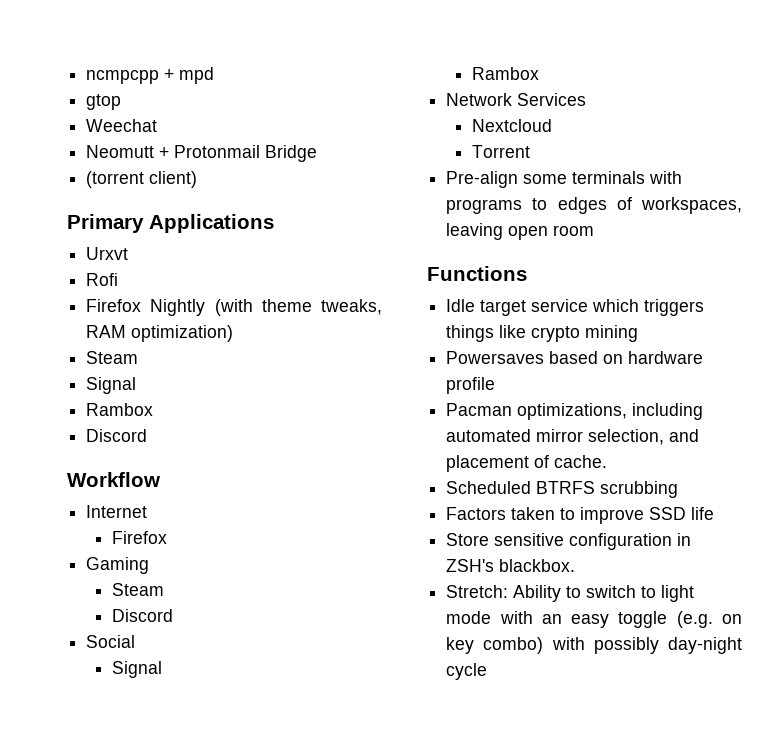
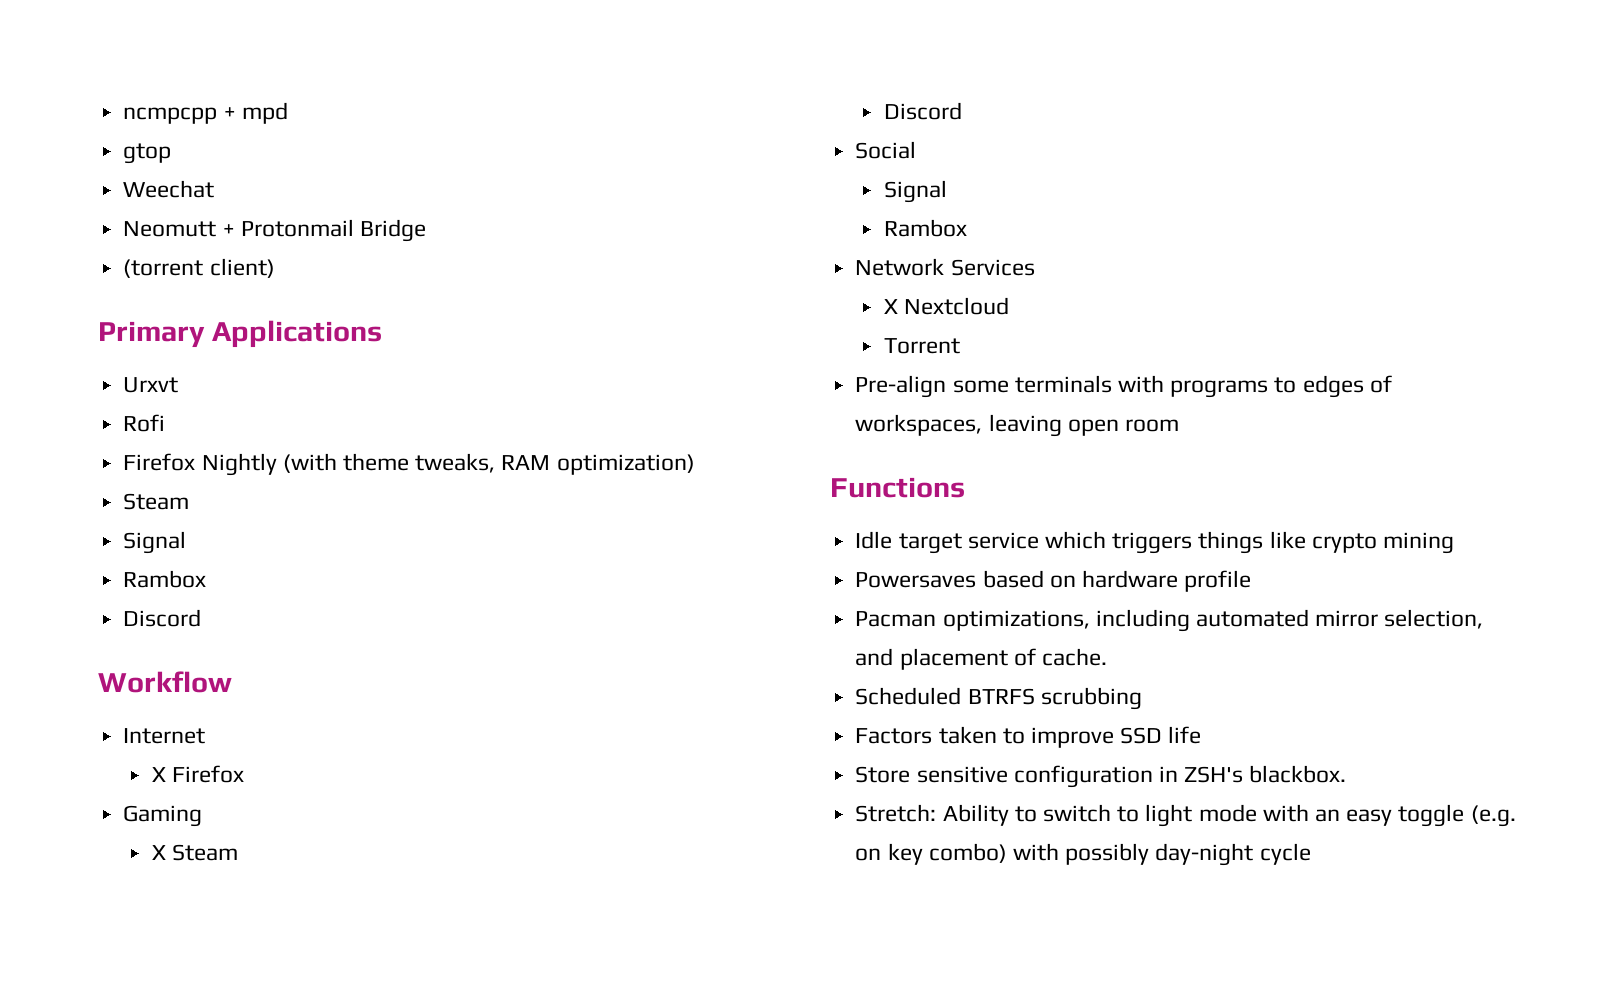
(148, 511) none -> [151,767,166,782] X
(150, 565) none -> [151,845,166,860] X
(587, 99) none -> [883,299,898,314] X

